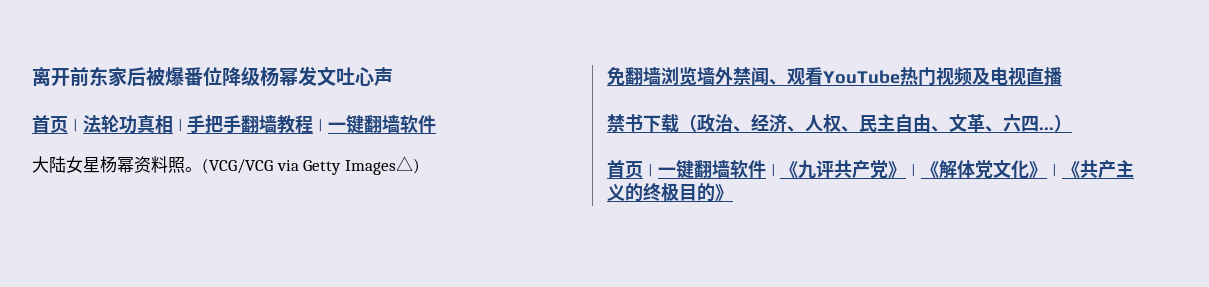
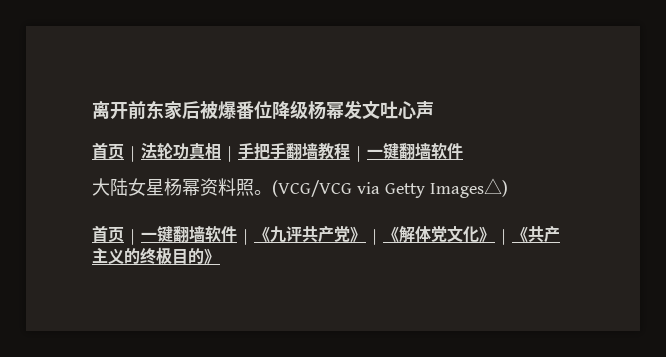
[607,66,1062,86] [607,113,1072,133] // 免翻墙浏览墙外禁闻、观看YouTube热门视频及电视直播 // 禁书下载（政治、经济、人权、民主自由、文革、六四...） -> (508, 188) none

